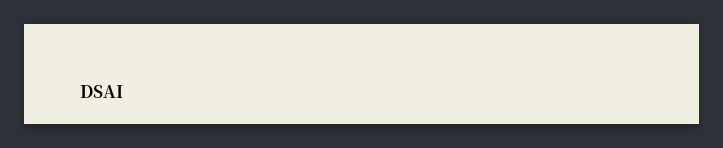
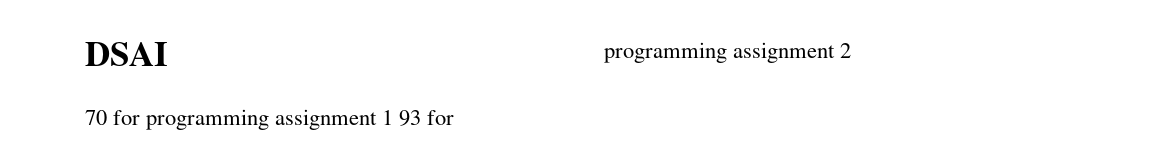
(123, 91) none -> [85,109,455,130] [604,42,852,63] // 70 for programming assignment 1 93 for programming assignment 2

